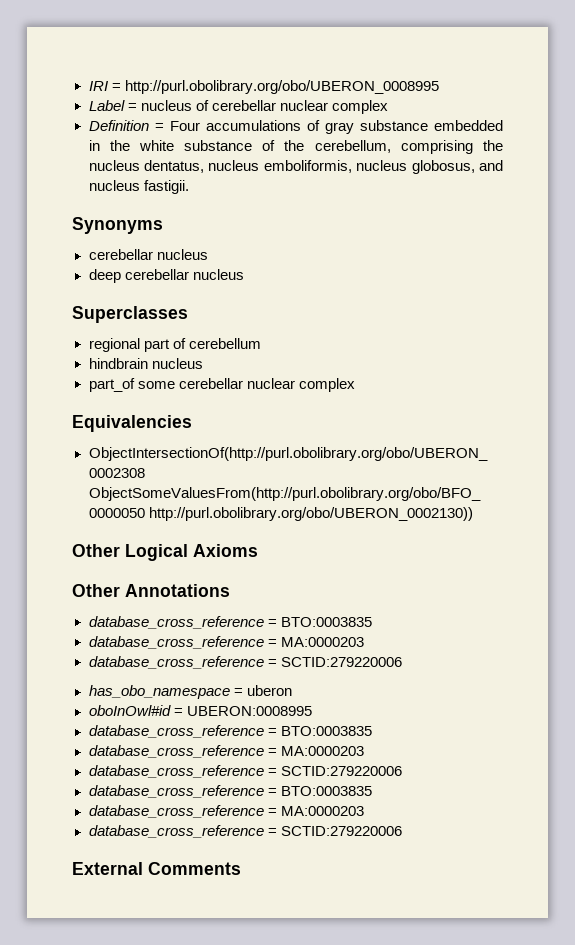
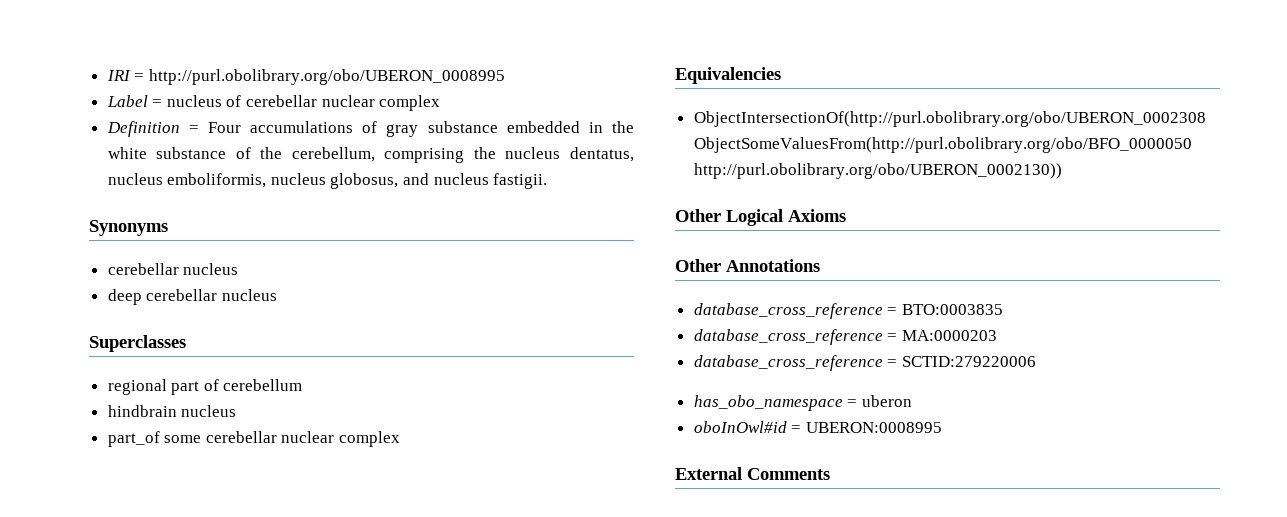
[88,725,372,738] [88,745,364,758] [88,765,402,778] [88,785,372,798] [88,805,364,818] [88,825,402,838] // database_cross_reference = BTO:0003835 // database_cross_reference = MA:0000203 // database_cross_reference = SCTID:279220006 // database_cross_reference = BTO:0003835 // database_cross_reference = MA:0000203 // database_cross_reference = SCTID:279220006 -> (942, 427) none

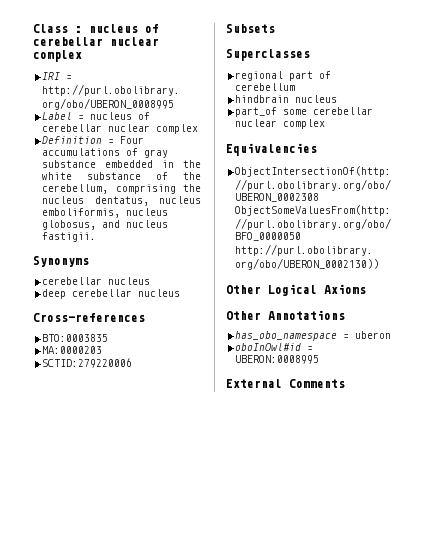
(106, 75) none -> [33,24,159,33] [33,37,159,46] [33,50,82,62] Class : nucleus of cerebellar nuclear complex //
(277, 295) none -> [33,313,145,322] [42,334,109,342] [42,346,103,354] [42,358,133,368] [226,24,275,33] // Cross-references // BTO:0003835 // MA:0000203 // SCTID:279220006 // Subsets
[693,303,1003,319] [693,329,997,345] [693,355,1036,371] // database_cross_reference = BTO:0003835 // database_cross_reference = MA:0000203 // database_cross_reference = SCTID:279220006 -> (345, 315) none

